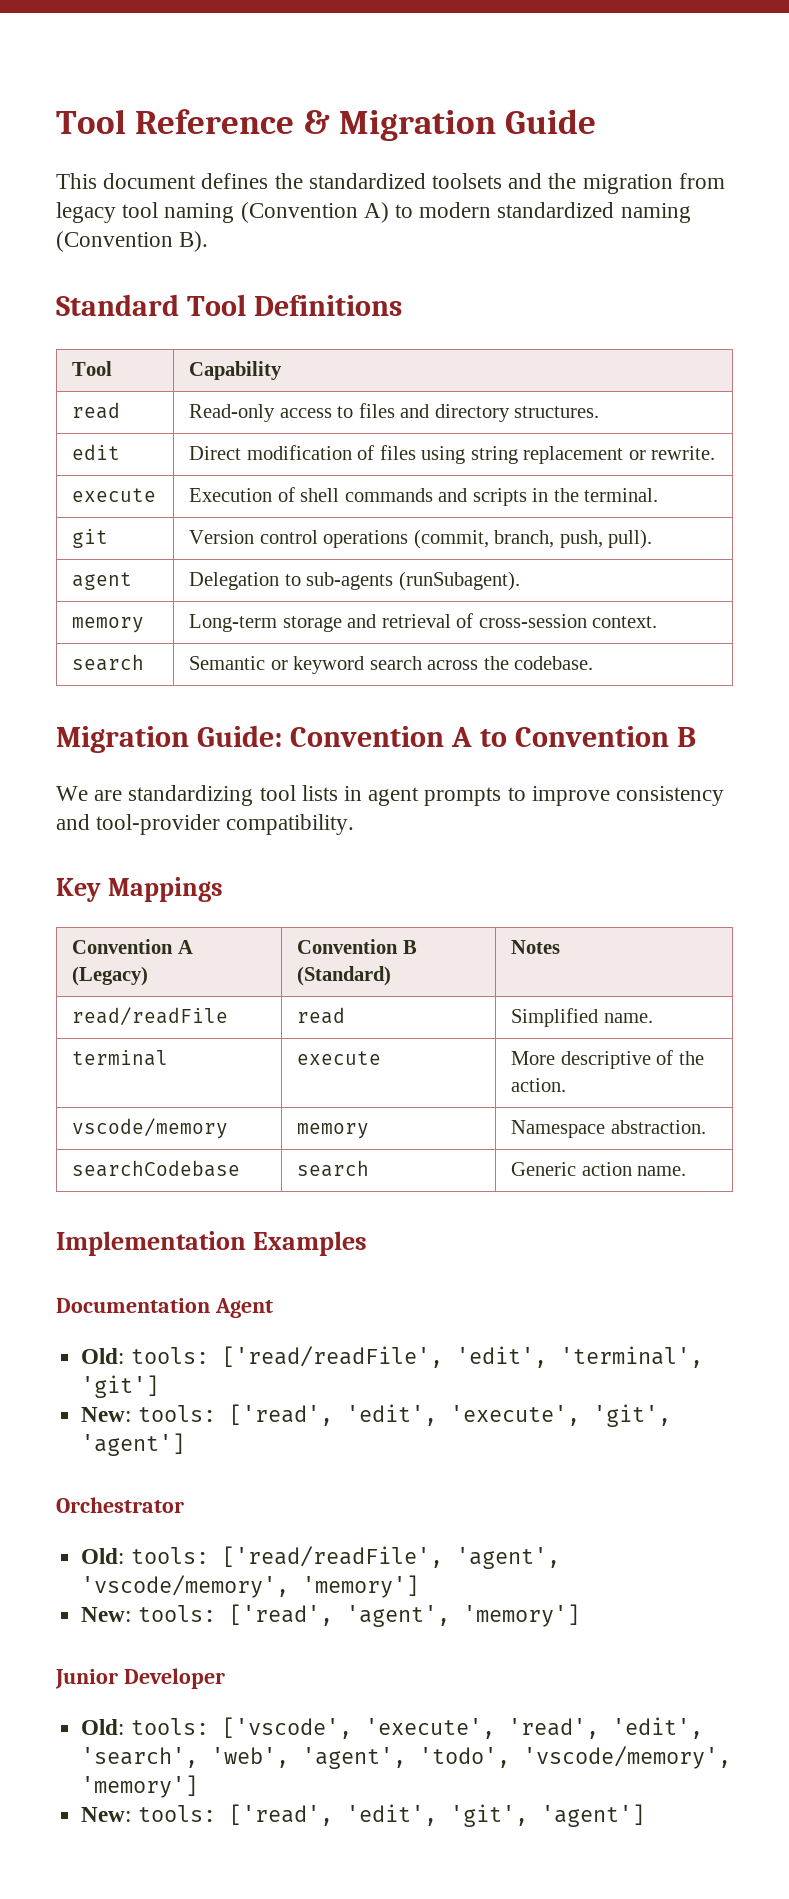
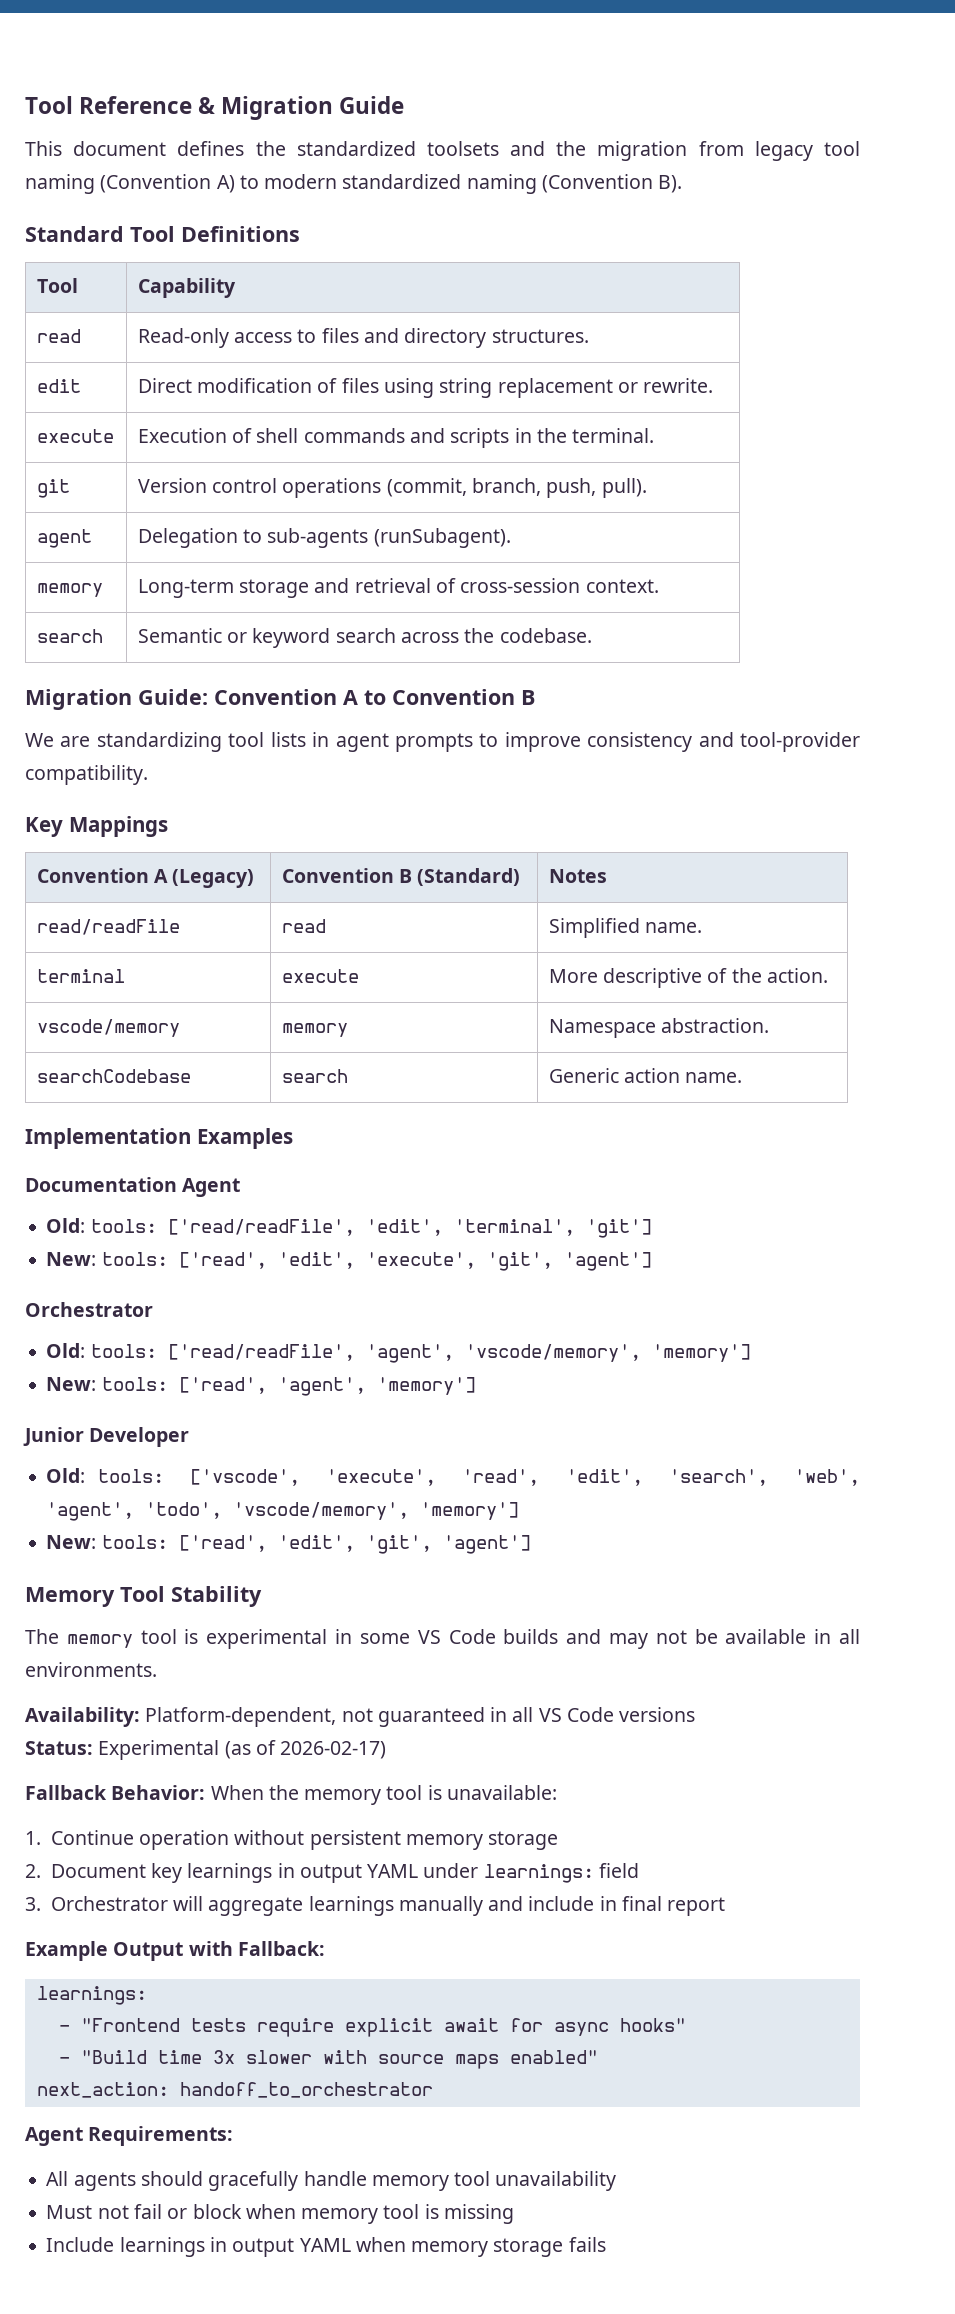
(645, 1815) none -> [25,1586,262,1607] [25,1629,860,1649] [25,1662,157,1677] [25,1707,696,1727] [25,1740,387,1760] [25,1785,557,1805] [25,1830,559,1850] [25,1863,639,1883] [25,1896,726,1916] [25,1941,325,1961] [36,1986,147,2005] [58,2018,686,2037] [58,2050,598,2069] [36,2082,433,2098] [25,2126,234,2146] [46,2171,617,2191] [46,2204,514,2224] [46,2237,606,2257] // Memory Tool Stability // The memory tool is experimental in some VS Code builds and may not be available in all environments. // Availability: Platform-dependent, not guaranteed in all VS Code versions // Status: Experimental (as of 2026-02-17) // Fallback Behavior: When the memory tool is unavailable: // 1. Continue operation without persistent memory storage // 2. Document key learnings in output YAML under learnings: field // 3. Orchestrator will aggregate learnings manually and include in final report // Example Output with Fallback: // learnings: // - "Frontend tests require explicit await for async hooks" // - "Build time 3x slower with source maps enabled" // next_action: handoff_to_orchestrator // Agent Requirements: // All agents should gracefully handle memory tool unavailability // Must not fail or block when memory tool is missing // Include learnings in output YAML when memory storage fails

